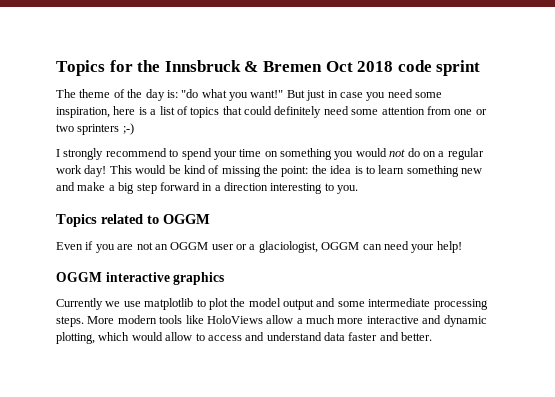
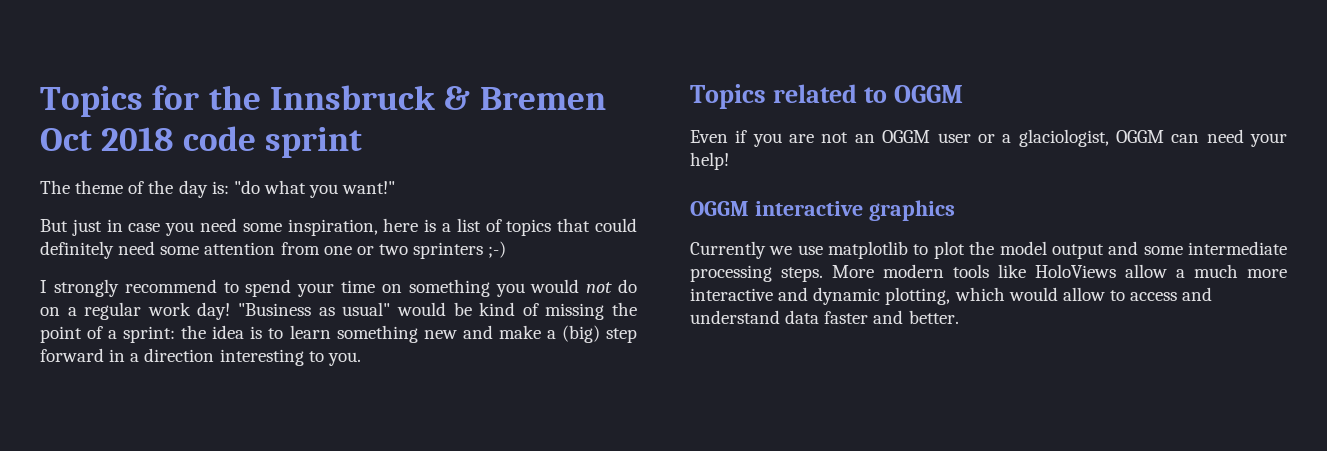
(284, 94) none -> (396, 187) //
[109,165,132,174] This -> [238,302,391,316] "Business as usual"
[281,166,309,177] point: -> [40,326,176,343] point of a sprint:
[118,182,135,194] big -> [561,325,600,343] (big)

